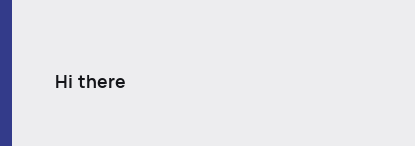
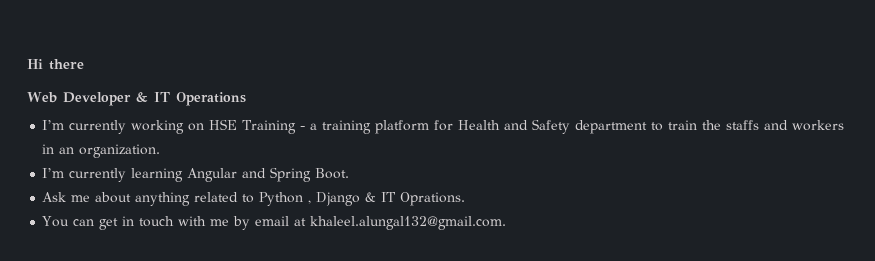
(126, 81) none -> [27,92,246,106] [42,119,845,134] [42,144,161,158] [42,167,350,182] [42,192,466,206] [42,216,507,230] // Web Developer & IT Operations // I’m currently working on HSE Training - a training platform for Health and Safety department to train the staffs and workers in an organization. // I’m currently learning Angular and Spring Boot. // Ask me about anything related to Python , Django & IT Oprations. // You can get in touch with me by email at khaleel.alungal132@gmail.com.

